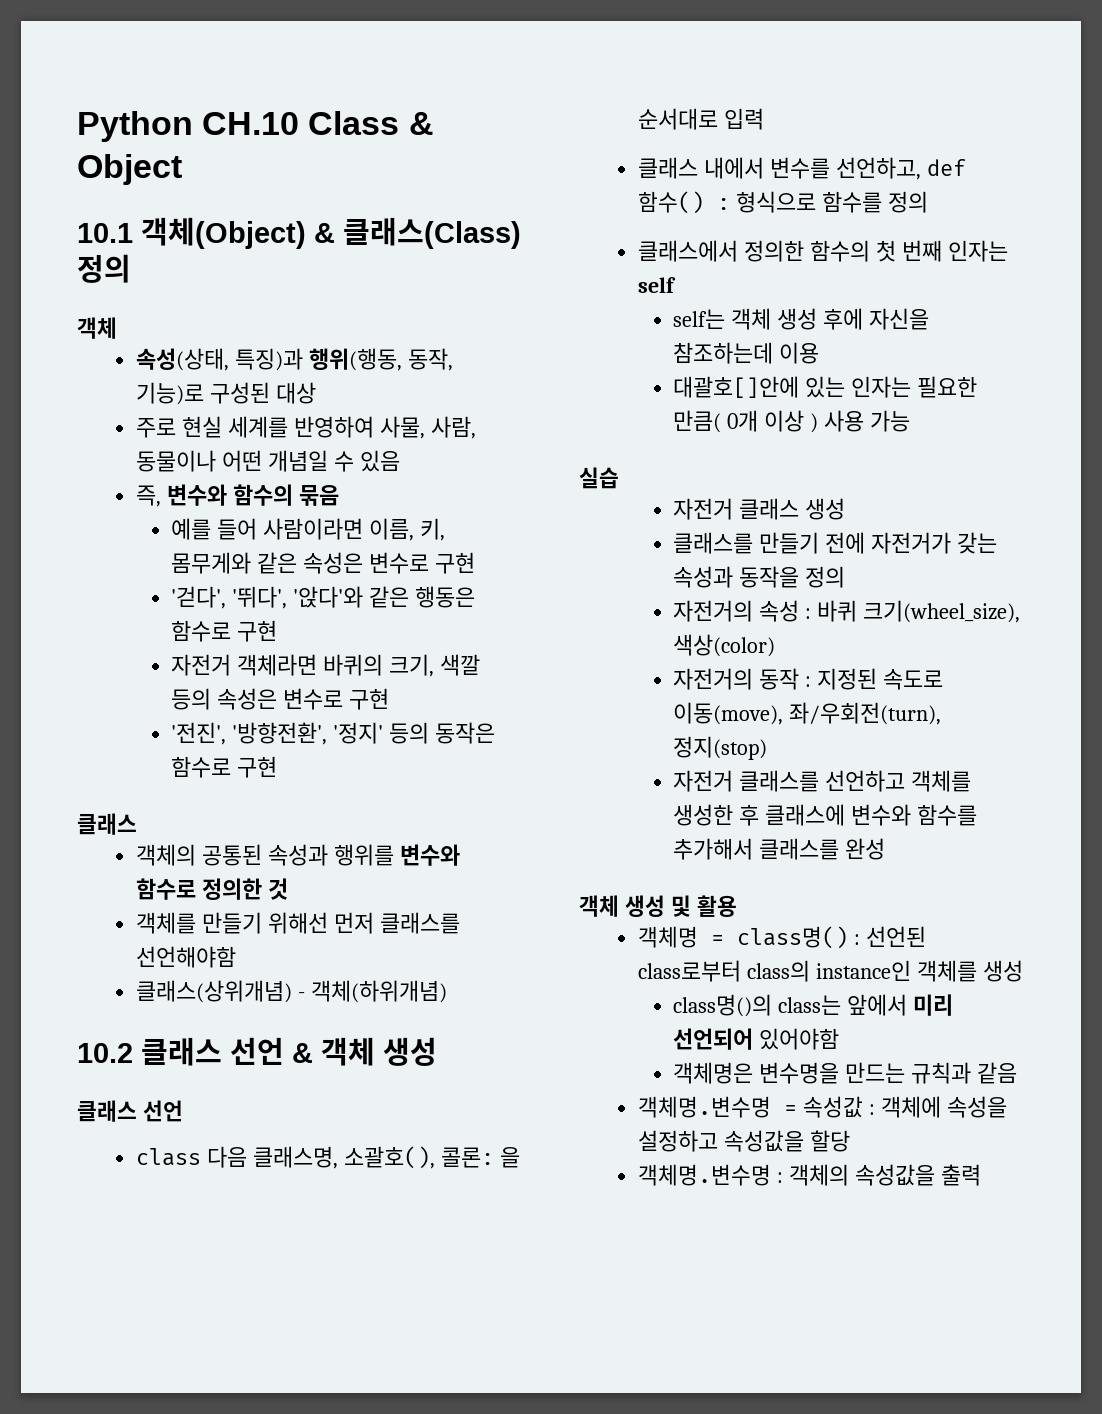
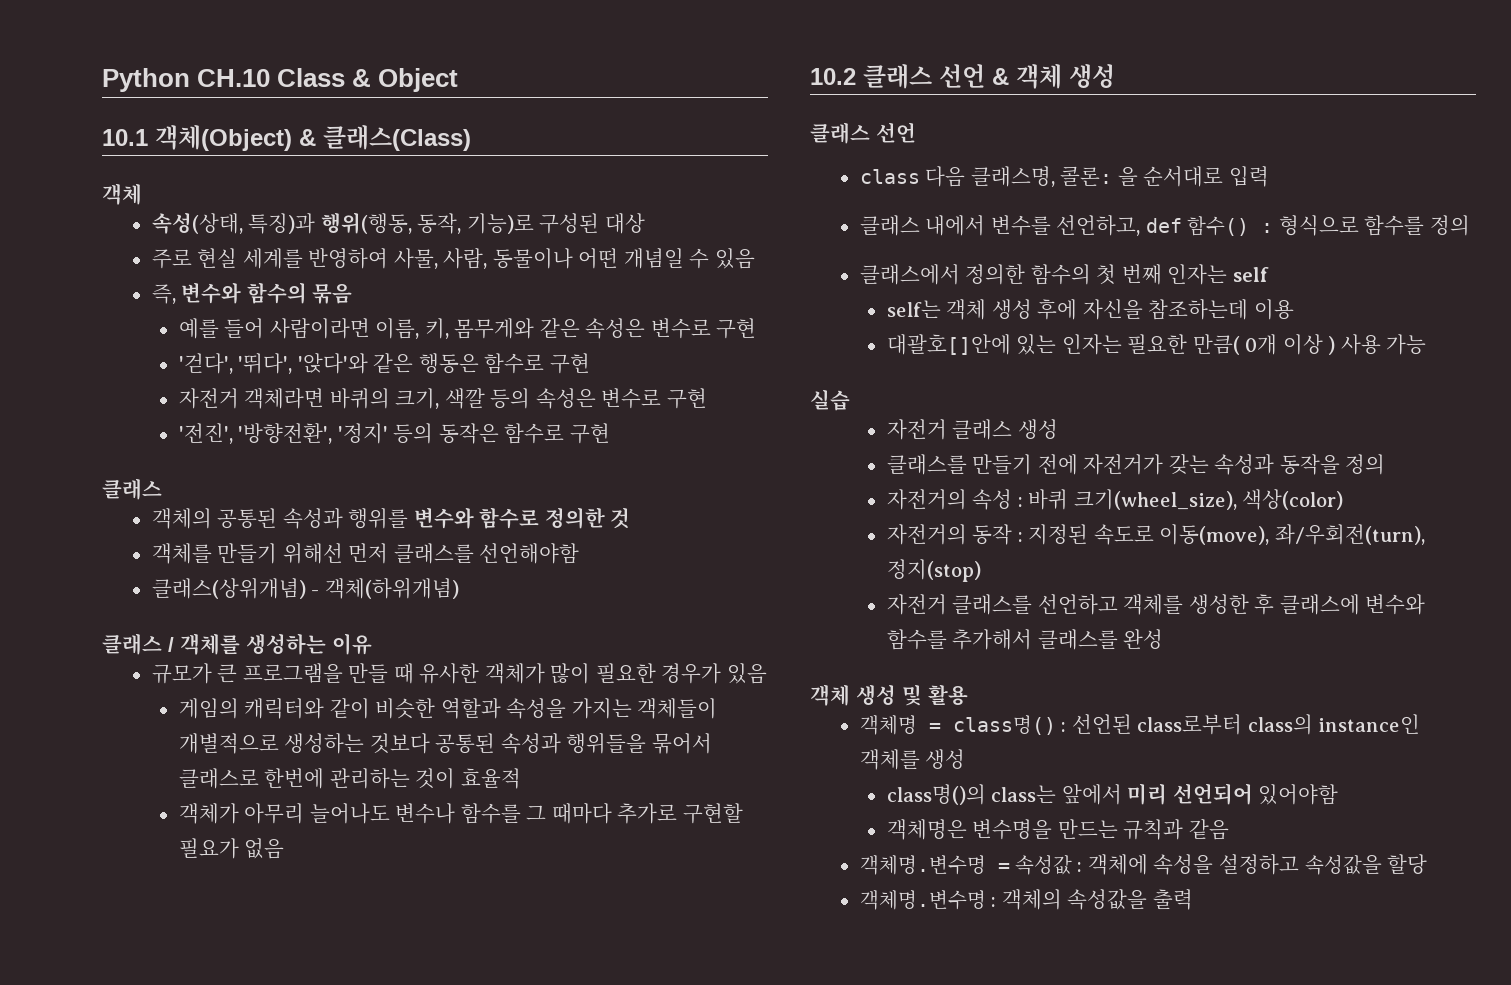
[77,254,131,283] 정의 -> (471, 138) none
(448, 991) none -> [102,633,372,655] [151,663,767,684] [178,698,718,719] [178,733,712,754] [178,768,521,789] [178,803,743,824] [178,838,285,859] // 클래스 / 객체를 생성하는 이유 // 규모가 큰 프로그램을 만들 때 유사한 객체가 많이 필요한 경우가 있음 // 게임의 캐릭터와 같이 비슷한 역할과 속성을 가지는 객체들이 개별적으로 생성하는 것보다 공통된 속성과 행위들을 묶어서 클래스로 한번에 관리하는 것이 효율적 // 객체가 아무리 늘어나도 변수나 함수를 그 때마다 추가로 구현할 필요가 없음
[344,1146,436,1169] 소괄호(), -> (1055, 176) none

